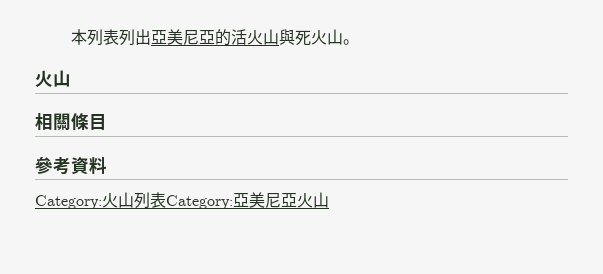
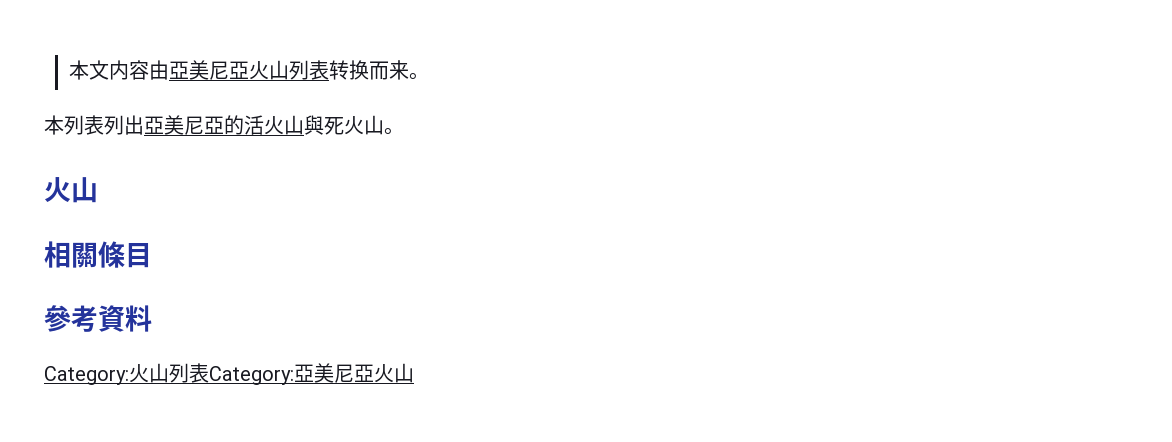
[71,29,88,45] 本 -> [68,60,429,80] [44,115,64,135] 本文内容由亞美尼亞火山列表转换而来。 // 本

